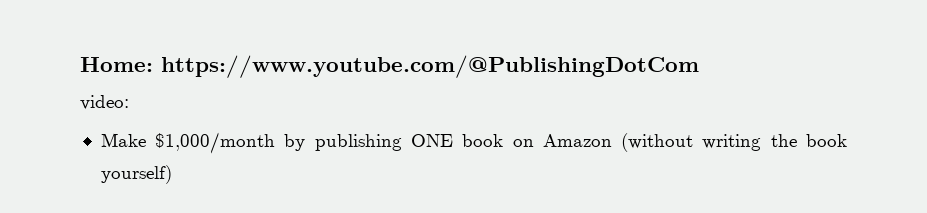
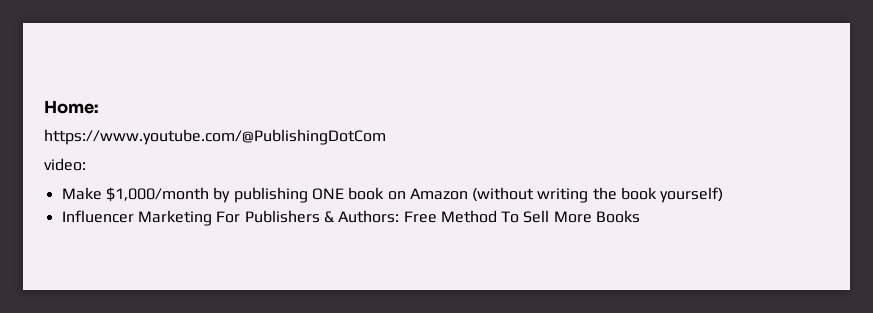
(153, 64) none -> (99, 107) //
(172, 174) none -> [61,210,641,226] // Influencer Marketing For Publishers & Authors: Free Method To Sell More Books

